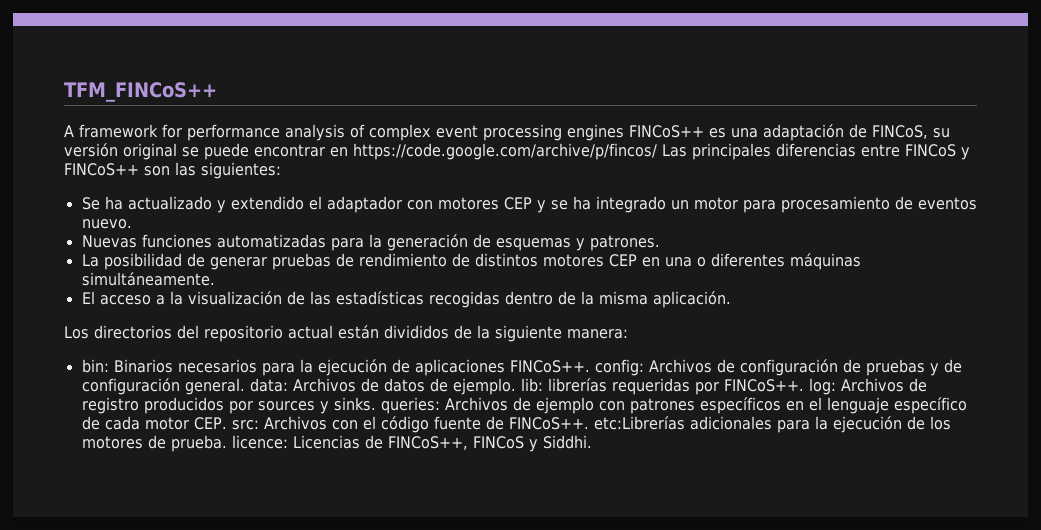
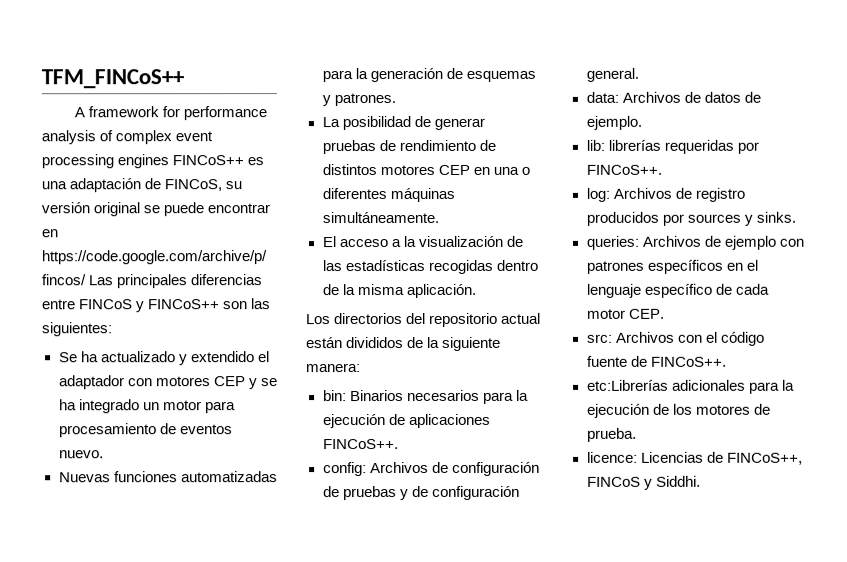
(590, 366) none -> (399, 444) //
(245, 386) none -> (639, 74) //
(516, 386) none -> (642, 122) //
(804, 385) none -> (662, 169) //
(376, 404) none -> (796, 217) //
(227, 423) none -> (665, 313) //
(589, 423) none -> (727, 361) //
(227, 443) none -> (637, 434) //

